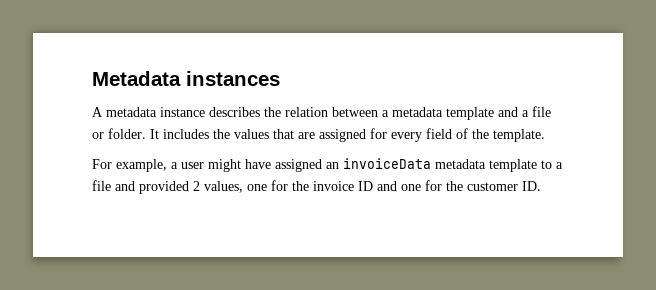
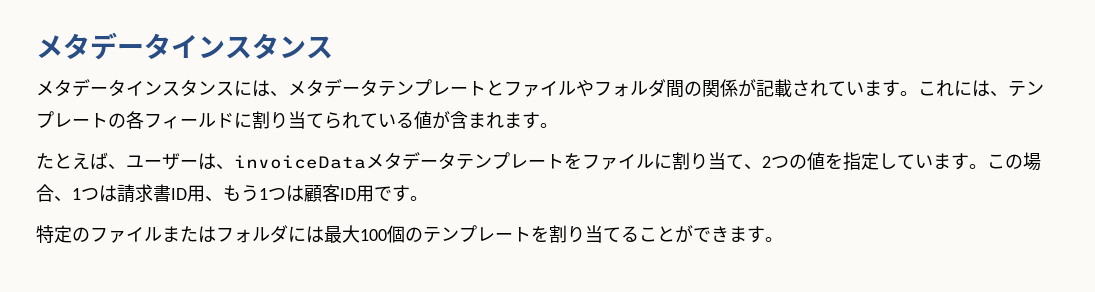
[92,71,280,86] [92,106,551,120] [92,128,545,142] [92,158,563,172] [92,180,541,194] Metadata instances // A metadata instance describes the relation between a metadata template and a file or folder. It includes the values that are assigned for every field of the template. // For example, a user might have assigned an invoiceData metadata template to a file and provided 2 values, one for the invoice ID and one for the customer ID. -> [36,32,333,60] [36,79,1044,98] [36,111,558,129] [36,152,1041,171] [36,184,428,203] [36,225,783,243] メタデータインスタンス // メタデータインスタンスには、メタデータテンプレートとファイルやフォルダ間の関係が記載されています。これには、テンプレートの各フィールドに割り当てられている値が含まれます。 // たとえば、ユーザーは、invoiceDataメタデータテンプレートをファイルに割り当て、2つの値を指定しています。この場合、1つは請求書ID用、もう1つは顧客ID用です。 // 特定のファイルまたはフォルダには最大100個のテンプレートを割り当てることができます。

